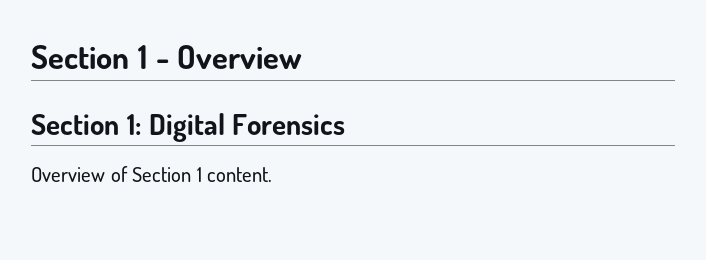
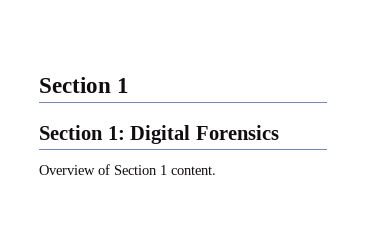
[31,45,303,69] Section 1 - Overview -> [39,77,130,93] Section 1

